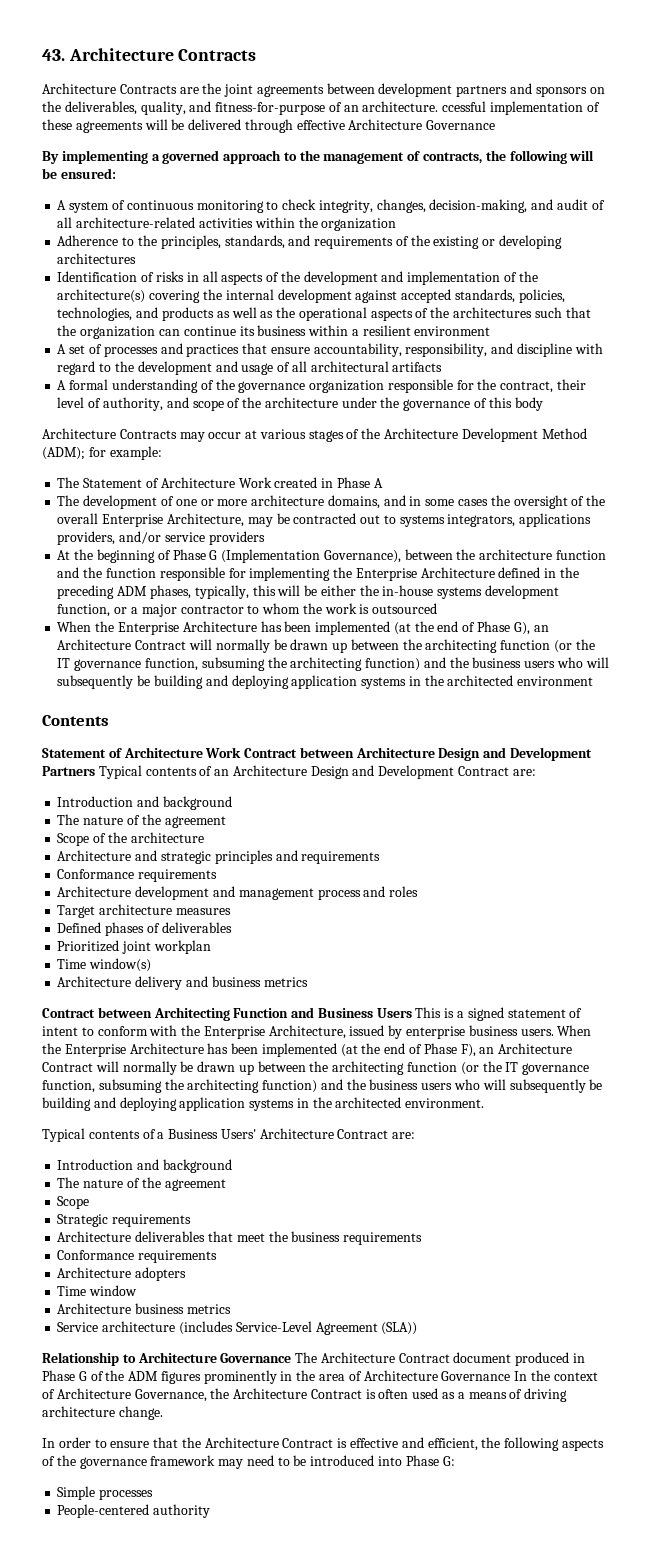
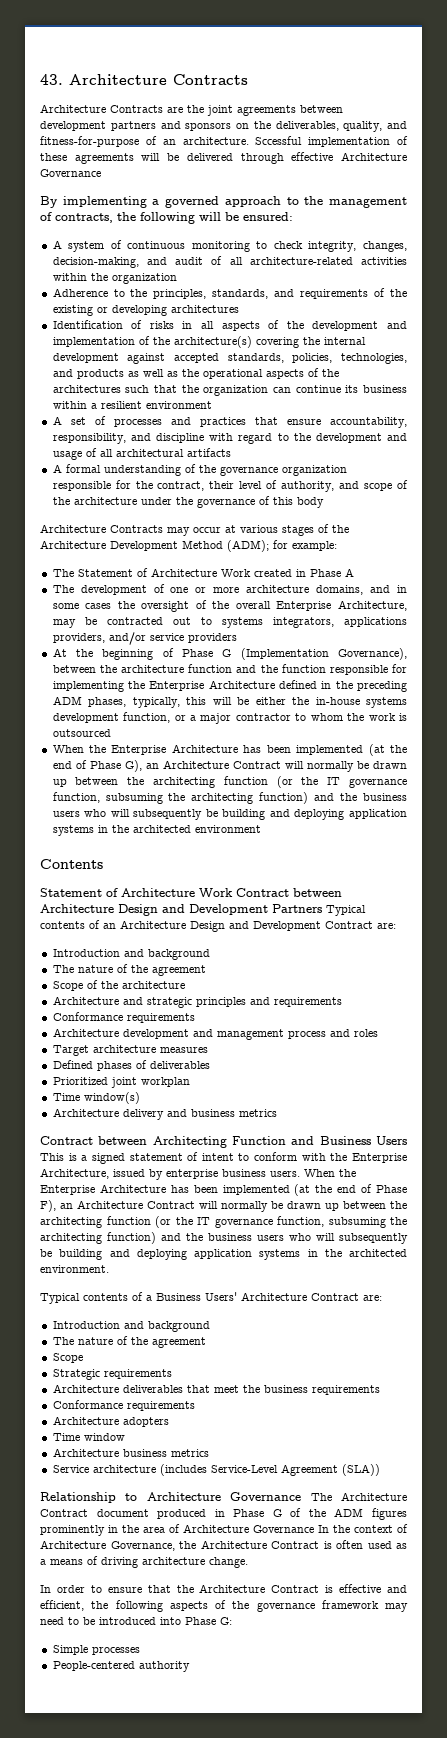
[442,101,487,112] ccessful -> [255,136,303,145] Sccessful

